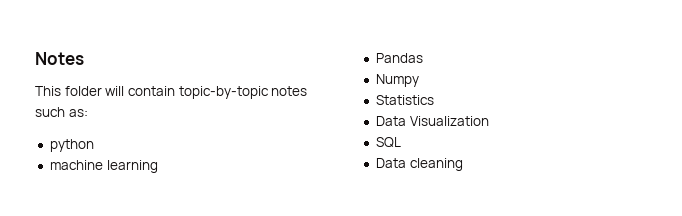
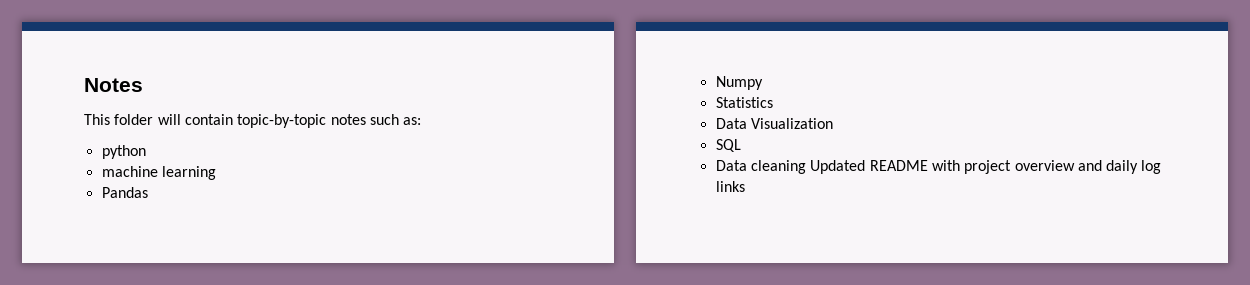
(463, 164) none -> [810,160,1162,174] [715,181,745,192] Updated README with project overview and daily log links

